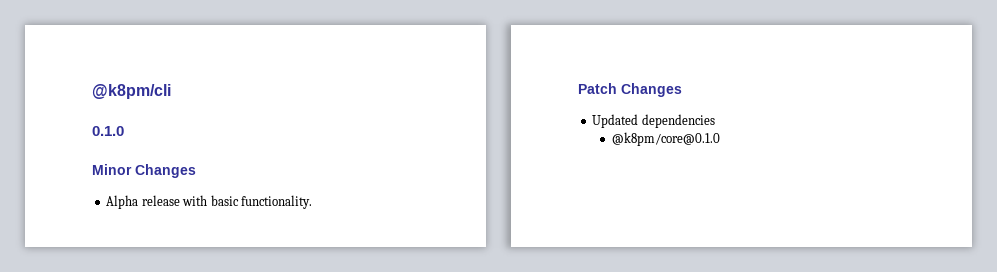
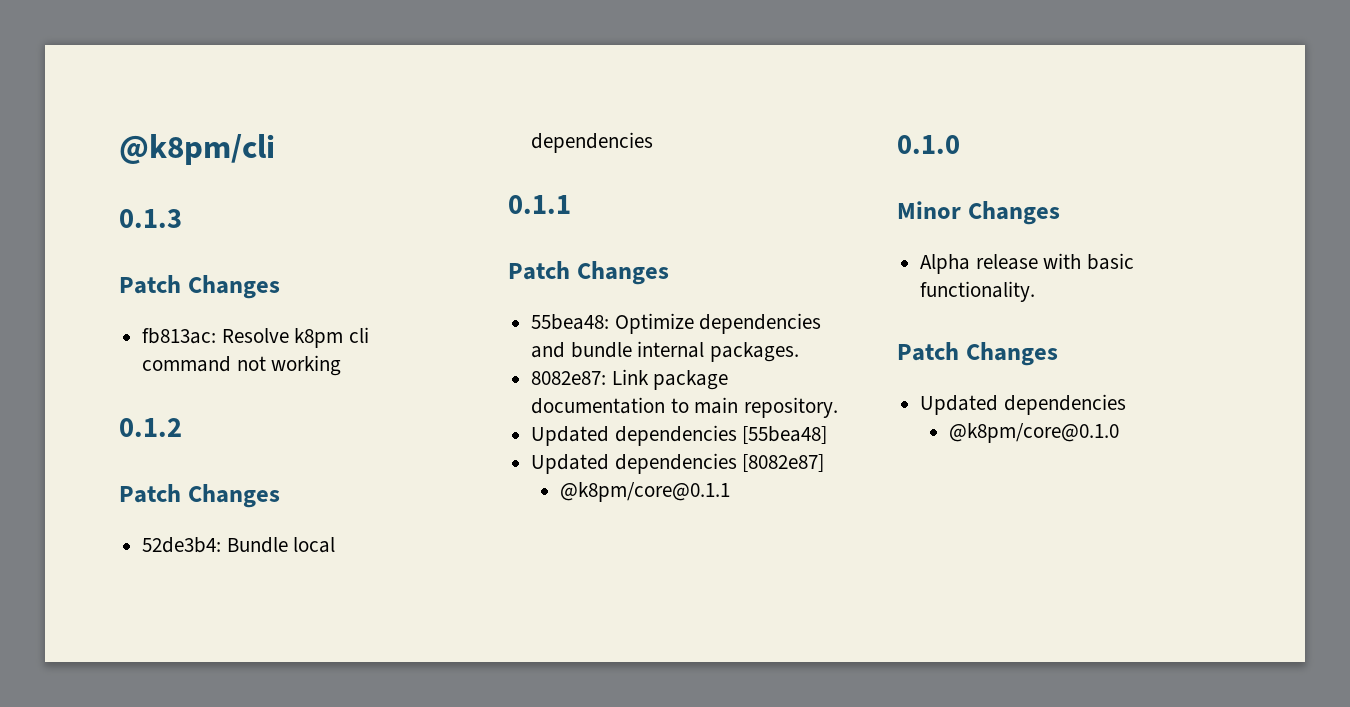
(171, 91) none -> [119,209,182,228] [119,275,280,299] [142,327,370,348] [142,355,342,376] [119,418,182,437] [119,484,280,508] [142,537,336,553] [531,132,654,153] [508,195,571,214] [508,261,669,285] [531,313,822,334] [531,341,800,362] [531,369,729,390] [531,397,839,418] [531,425,828,446] [531,453,825,474] [559,482,730,502] // 0.1.3 // Patch Changes // fb813ac: Resolve k8pm cli command not working // 0.1.2 // Patch Changes // 52de3b4: Bundle local dependencies // 0.1.1 // Patch Changes // 55bea48: Optimize dependencies and bundle internal packages. // 8082e87: Link package documentation to main repository. // Updated dependencies [55bea48] // Updated dependencies [8082e87] // @k8pm/core@0.1.1

